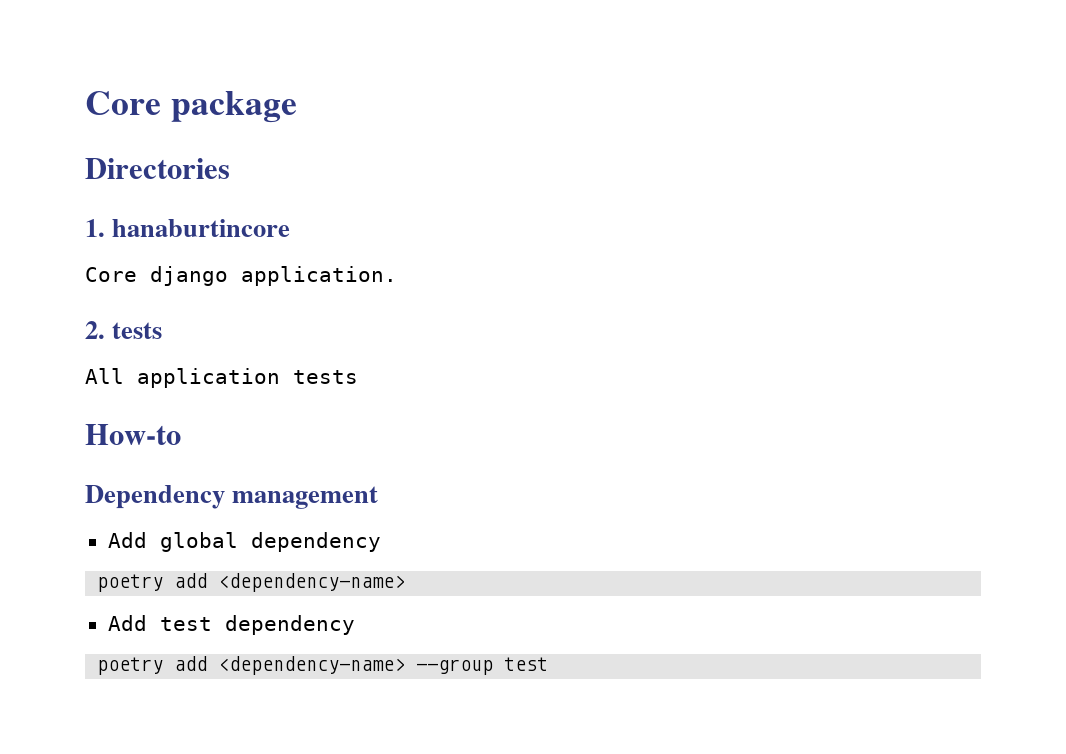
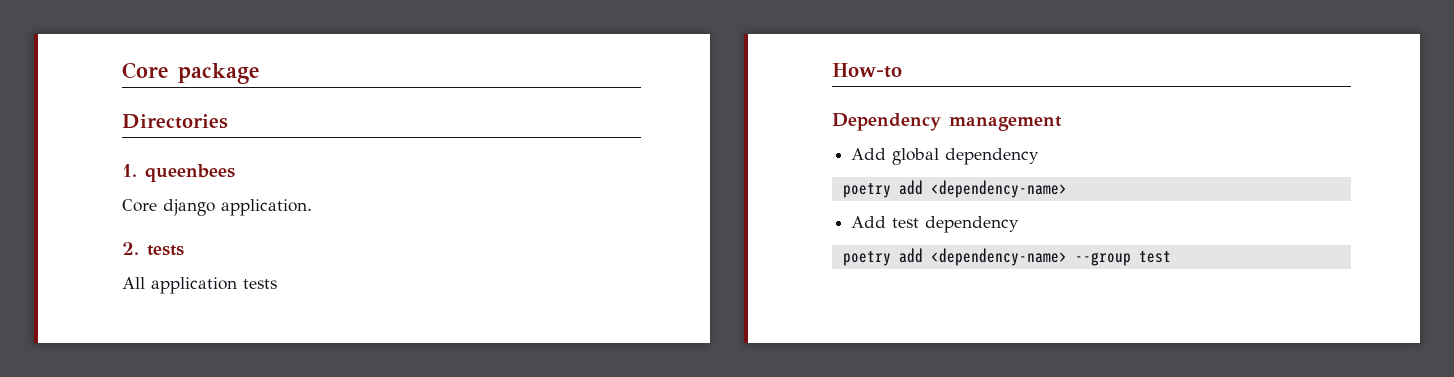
[112,219,291,237] hanaburtincore -> [145,164,235,182] queenbees

